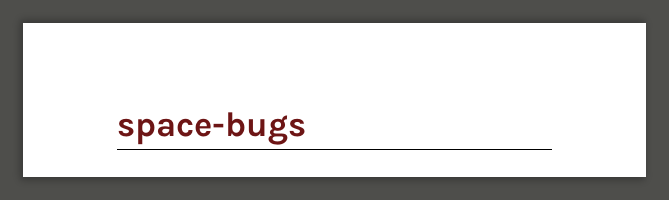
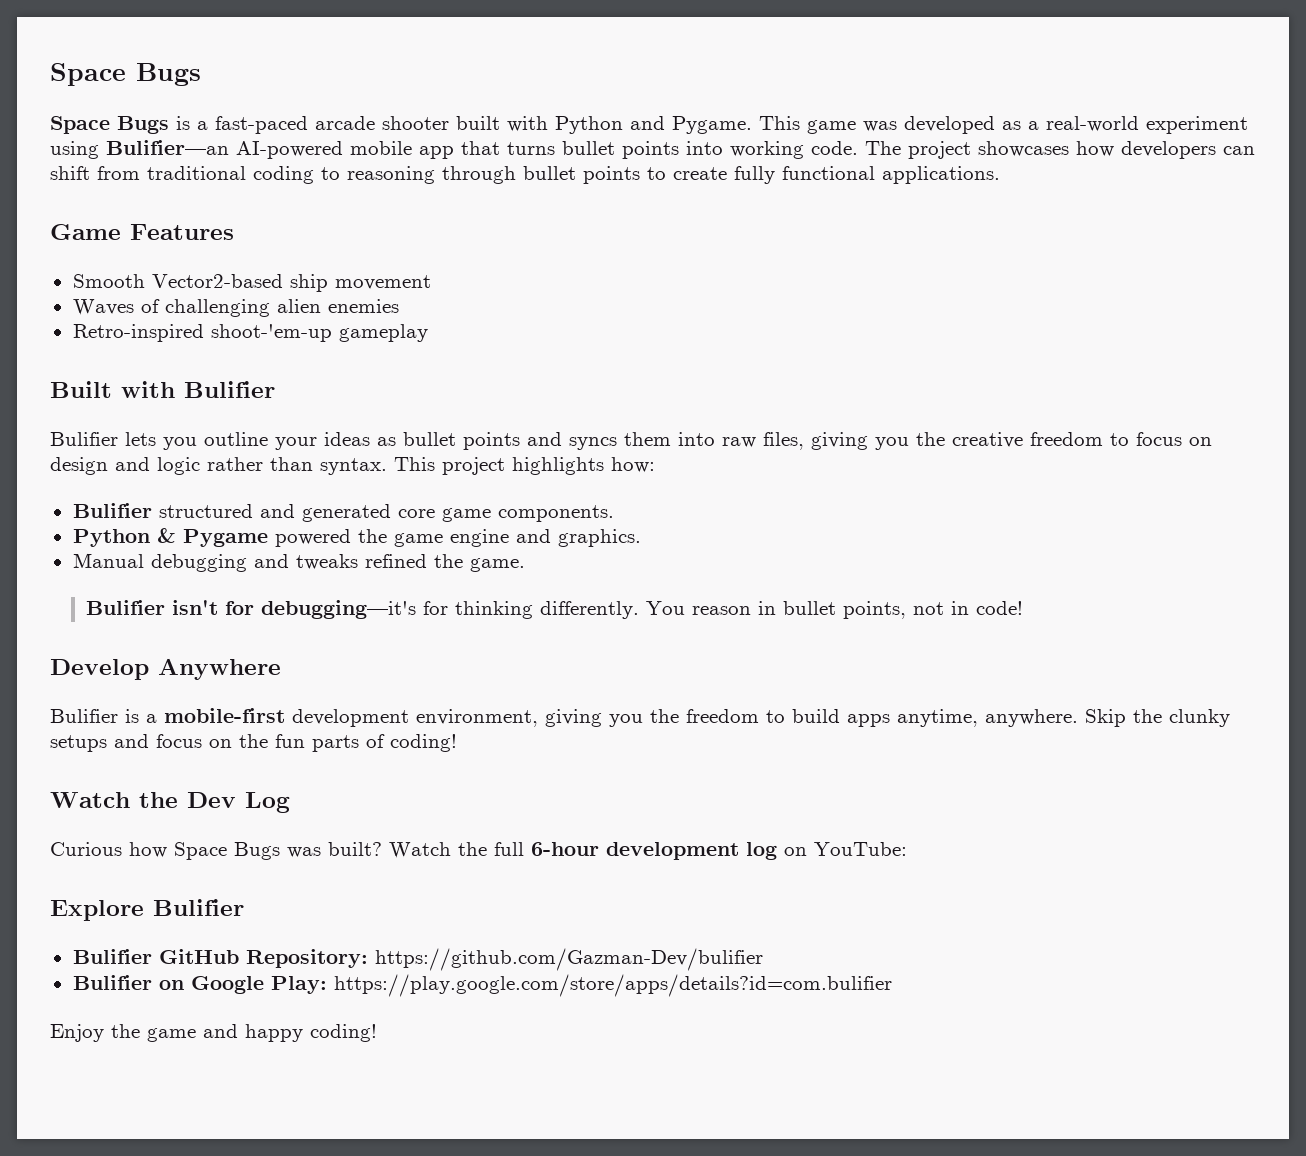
[117,112,306,145] space-bugs -> [50,63,201,86] [50,116,1248,134] [50,140,1255,159] [50,166,1000,184] [50,224,234,240] [72,274,431,292] [72,299,399,317] [72,324,428,342] [50,381,275,398] [50,432,1212,450] [50,457,655,475] [72,503,614,522] [72,528,641,547] [72,553,525,572] [85,600,1023,619] [50,658,281,680] [50,708,1230,727] [50,734,457,752] [50,792,290,813] [50,842,907,860] [50,899,244,921] [72,948,763,971] [72,974,892,997] [50,1024,377,1042] Space Bugs // Space Bugs is a fast-paced arcade shooter built with Python and Pygame. This game was developed as a real-world experiment using Bulifier—an AI-powered mobile app that turns bullet points into working code. The project showcases how developers can shift from traditional coding to reasoning through bullet points to create fully functional applications. // Game Features // Smooth Vector2-based ship movement // Waves of challenging alien enemies // Retro-inspired shoot-'em-up gameplay // Built with Bulifier // Bulifier lets you outline your ideas as bullet points and syncs them into raw files, giving you the creative freedom to focus on design and logic rather than syntax. This project highlights how: // Bulifier structured and generated core game components. // Python & Pygame powered the game engine and graphics. // Manual debugging and tweaks refined the game. // Bulifier isn't for debugging—it's for thinking differently. You reason in bullet points, not in code! // Develop Anywhere // Bulifier is a mobile-first development environment, giving you the freedom to build apps anytime, anywhere. Skip the clunky setups and focus on the fun parts of coding! // Watch the Dev Log // Curious how Space Bugs was built? Watch the full 6-hour development log on YouTube: // Explore Bulifier // Bulifier GitHub Repository: https://github.com/Gazman-Dev/bulifier // Bulifier on Google Play: https://play.google.com/store/apps/details?id=com.bulifier // Enjoy the game and happy coding!

